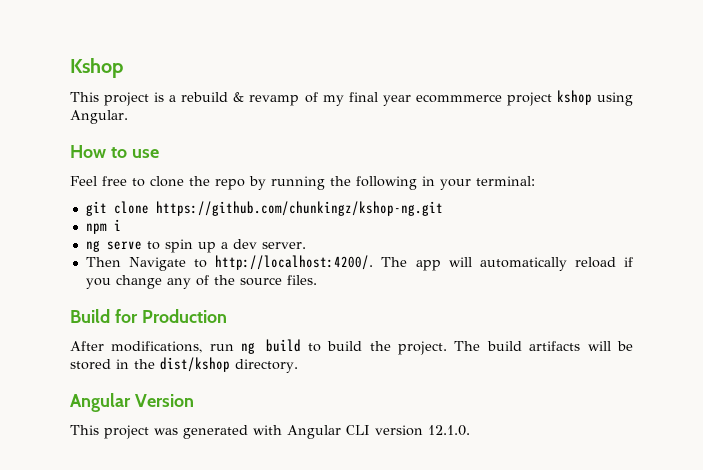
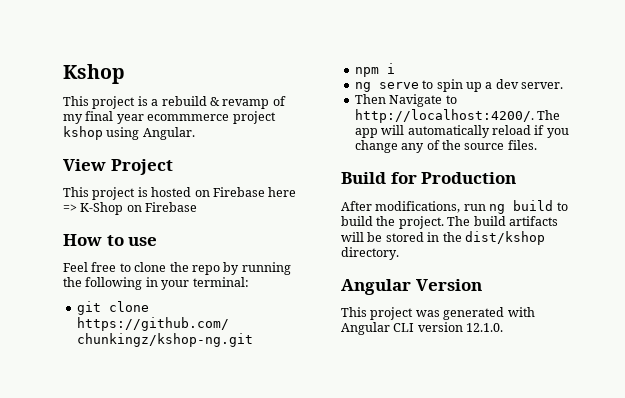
(128, 117) none -> [63,159,173,175] [63,187,297,200] [63,202,198,215] // View Project // This project is hosted on Firebase here => K-Shop on Firebase

